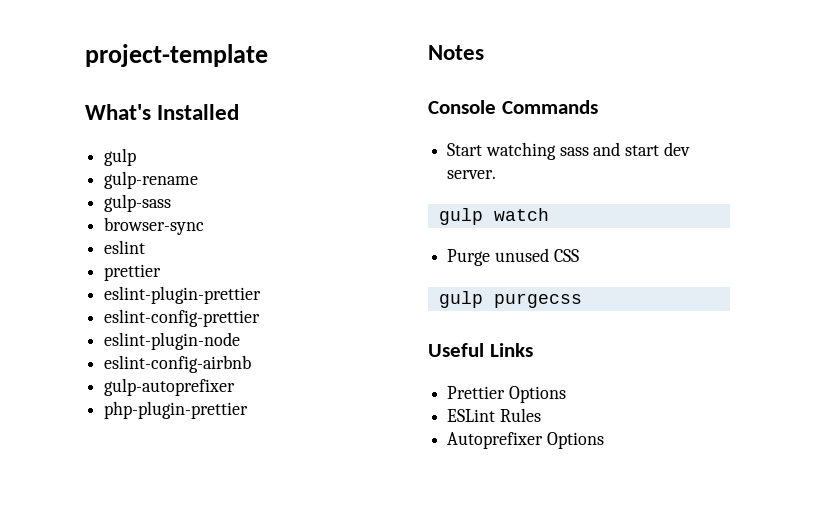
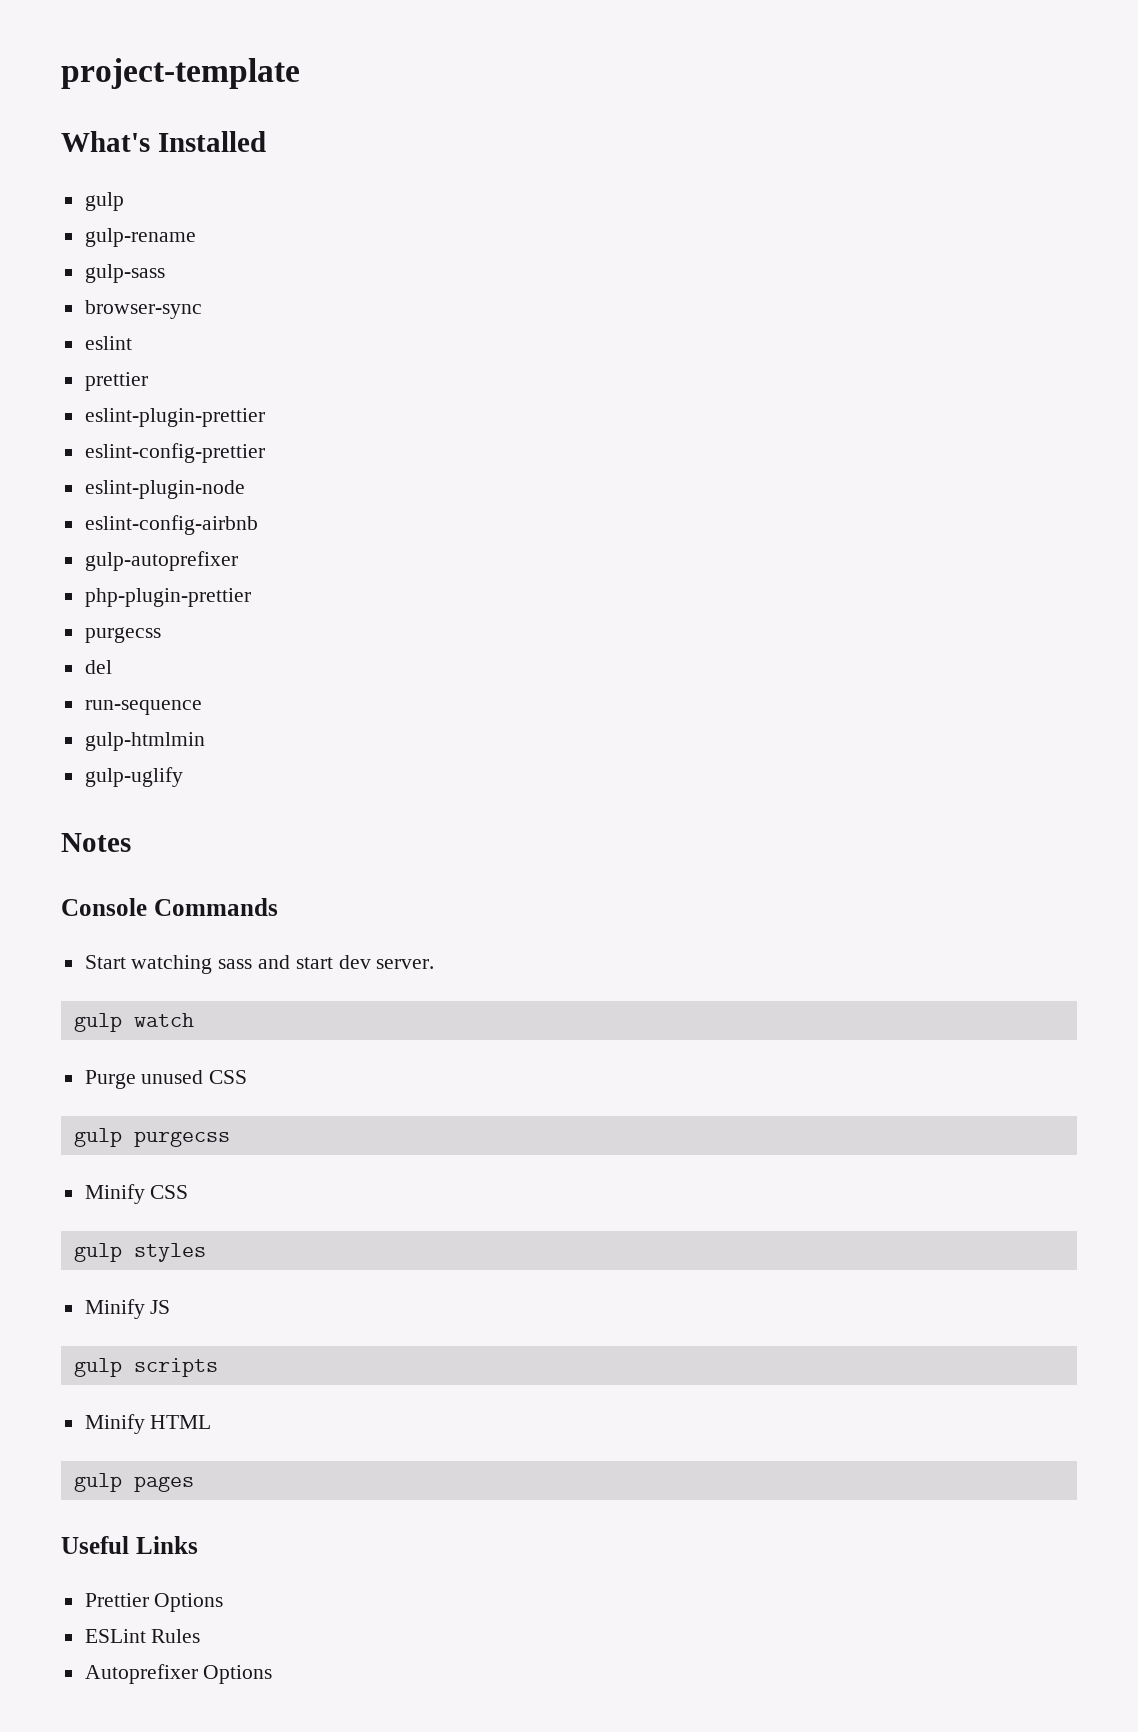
(249, 410) none -> [84,627,161,643] [84,660,112,674] [84,700,202,715] [84,732,205,751] [84,767,183,787] // purgecss // del // run-sequence // gulp-htmlmin // gulp-uglify
(582, 300) none -> [84,1184,189,1204] [73,1243,206,1262] [84,1299,171,1319] [73,1358,218,1377] [84,1414,212,1434] [73,1473,194,1492] // Minify CSS // gulp styles // Minify JS // gulp scripts // Minify HTML // gulp pages

